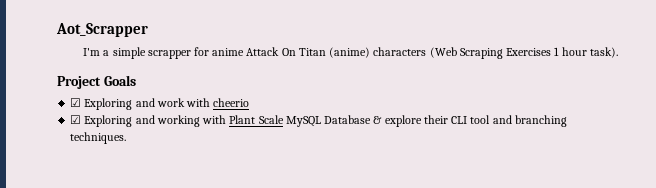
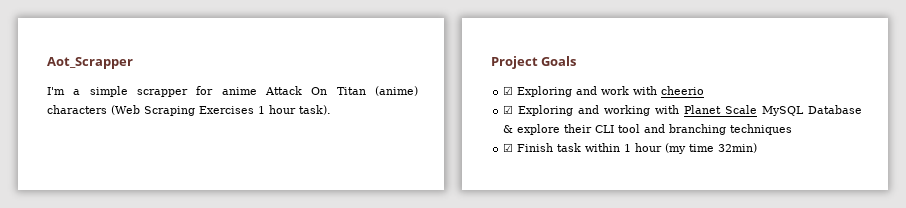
[229,115,256,124] Plant -> [684,105,722,114] Planet
[70,132,127,144] techniques. -> [730,124,793,135] [503,143,758,154] techniques // ☑ Finish task within 1 hour (my time 32min)

